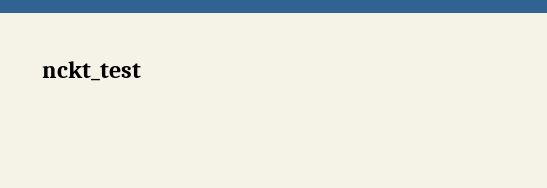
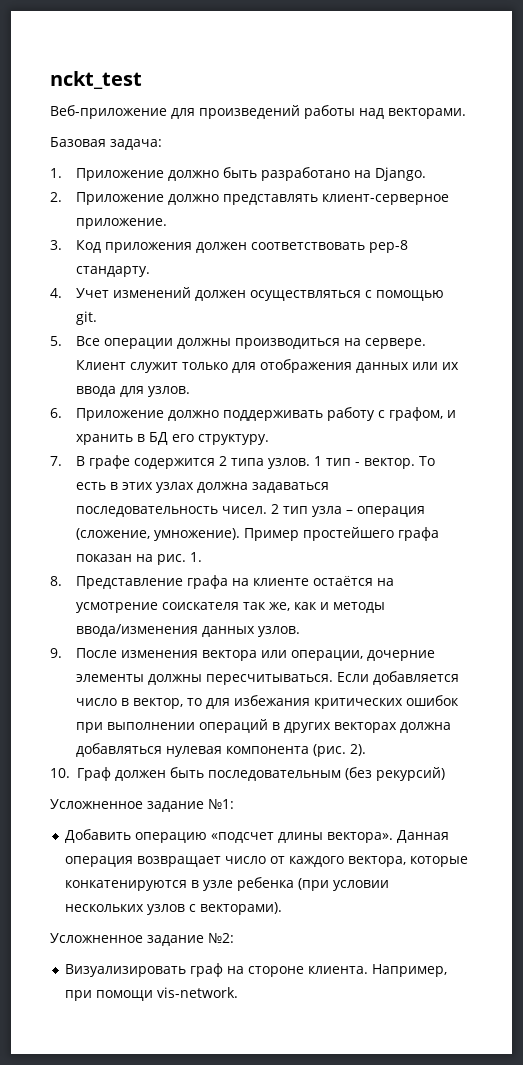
(141, 71) none -> [50,105,466,119] [50,137,162,150] [50,167,427,181] [50,192,450,205] [76,218,168,229] [50,240,409,253] [76,266,151,277] [50,287,445,301] [76,311,98,325] [50,336,427,349] [76,359,460,373] [76,386,191,397] [50,407,457,421] [76,432,270,445] [50,455,436,469] [76,482,330,493] [76,504,426,517] [76,527,440,541] [76,552,203,565] [50,575,395,589] [76,602,386,613] [76,624,301,637] [50,648,436,661] [76,671,460,685] [76,695,460,709] [76,719,452,733] [76,743,367,757] [50,767,445,781] [50,799,234,812] [65,829,450,843] [65,856,469,867] [65,877,390,891] [65,902,283,915] [50,933,234,946] [65,963,448,977] [65,987,239,1001] // Веб-приложение для произведений работы над векторами. // Базовая задача: // 1. Приложение должно быть разработано на Django. // 2. Приложение должно представлять клиент-серверное приложение. // 3. Код приложения должен соответствовать pep-8 стандарту. // 4. Учет изменений должен осуществляться с помощью git. // 5. Все операции должны производиться на сервере. Клиент служит только для отображения данных или их ввода для узлов. // 6. Приложение должно поддерживать работу с графом, и хранить в БД его структуру. // 7. В графе содержится 2 типа узлов. 1 тип - вектор. То есть в этих узлах должна задаваться последовательность чисел. 2 тип узла – операция (сложение, умножение). Пример простейшего графа показан на рис. 1. // 8. Представление графа на клиенте остаётся на усмотрение соискателя так же, как и методы ввода/изменения данных узлов. // 9. После изменения вектора или операции, дочерние элементы должны пересчитываться. Если добавляется число в вектор, то для избежания критических ошибок при выполнении операций в других векторах должна добавляться нулевая компонента (рис. 2). // 10. Граф должен быть последовательным (без рекурсий) // Усложненное задание №1: // Добавить операцию «подсчет длины вектора». Данная операция возвращает число от каждого вектора, которые конкатенируются в узле ребенка (при условии нескольких узлов с векторами). // Усложненное задание №2: // Визуализировать граф на стороне клиента. Например, при помощи vis-network.

